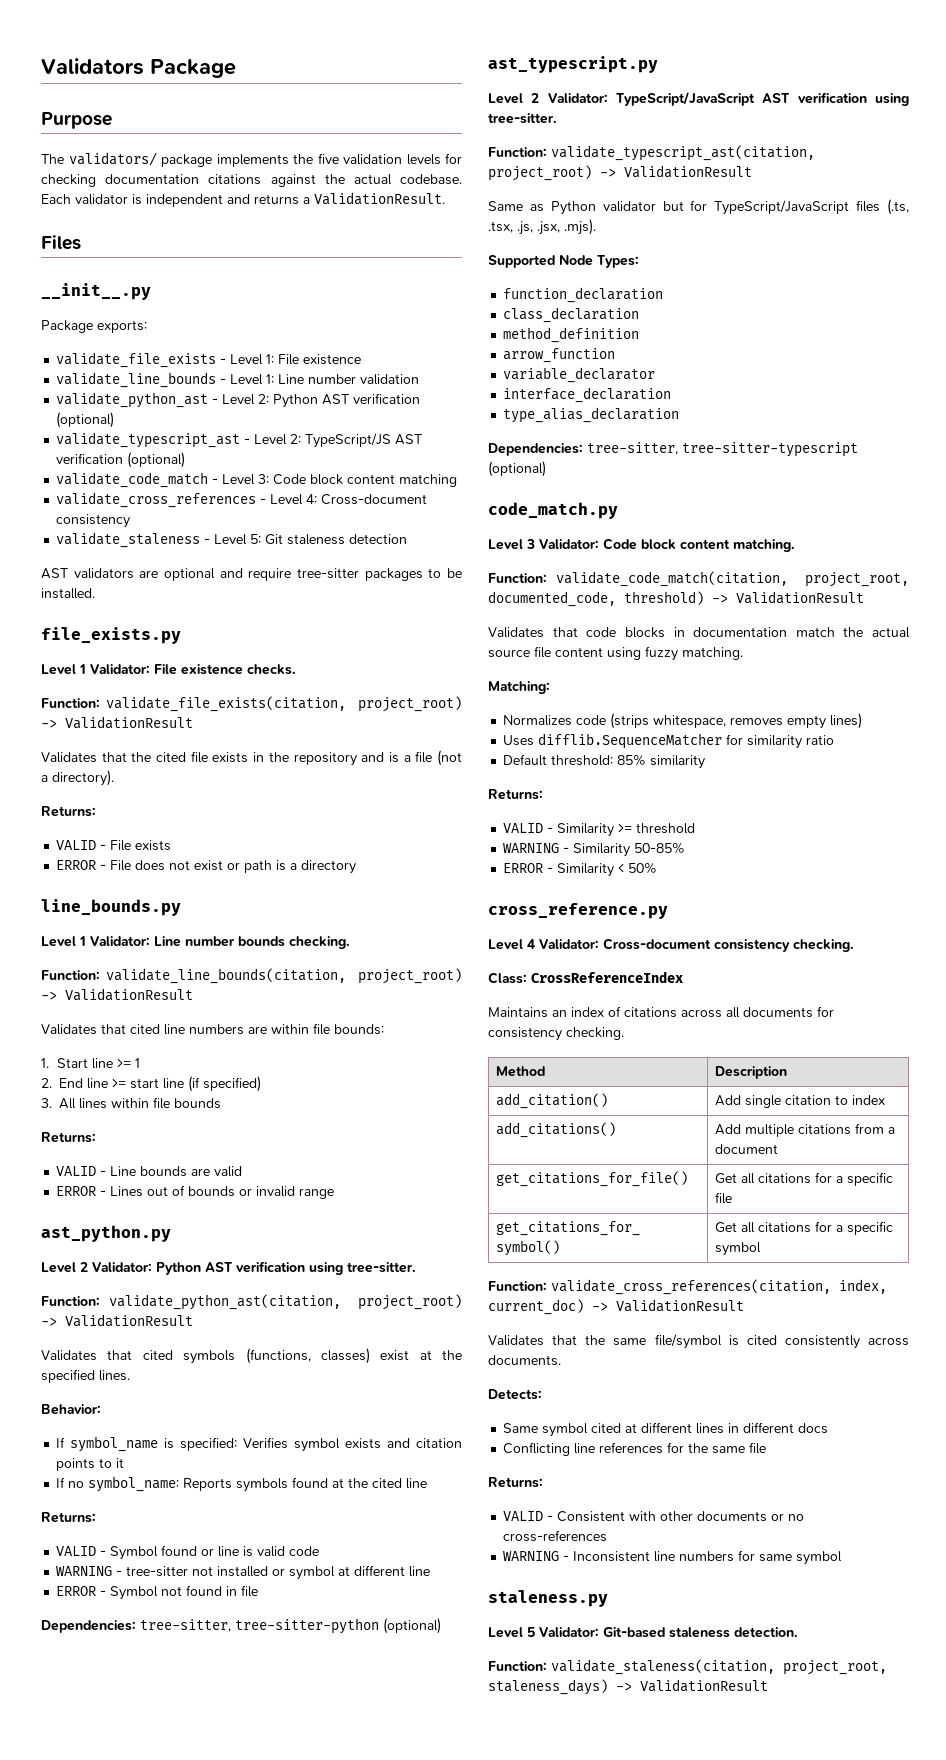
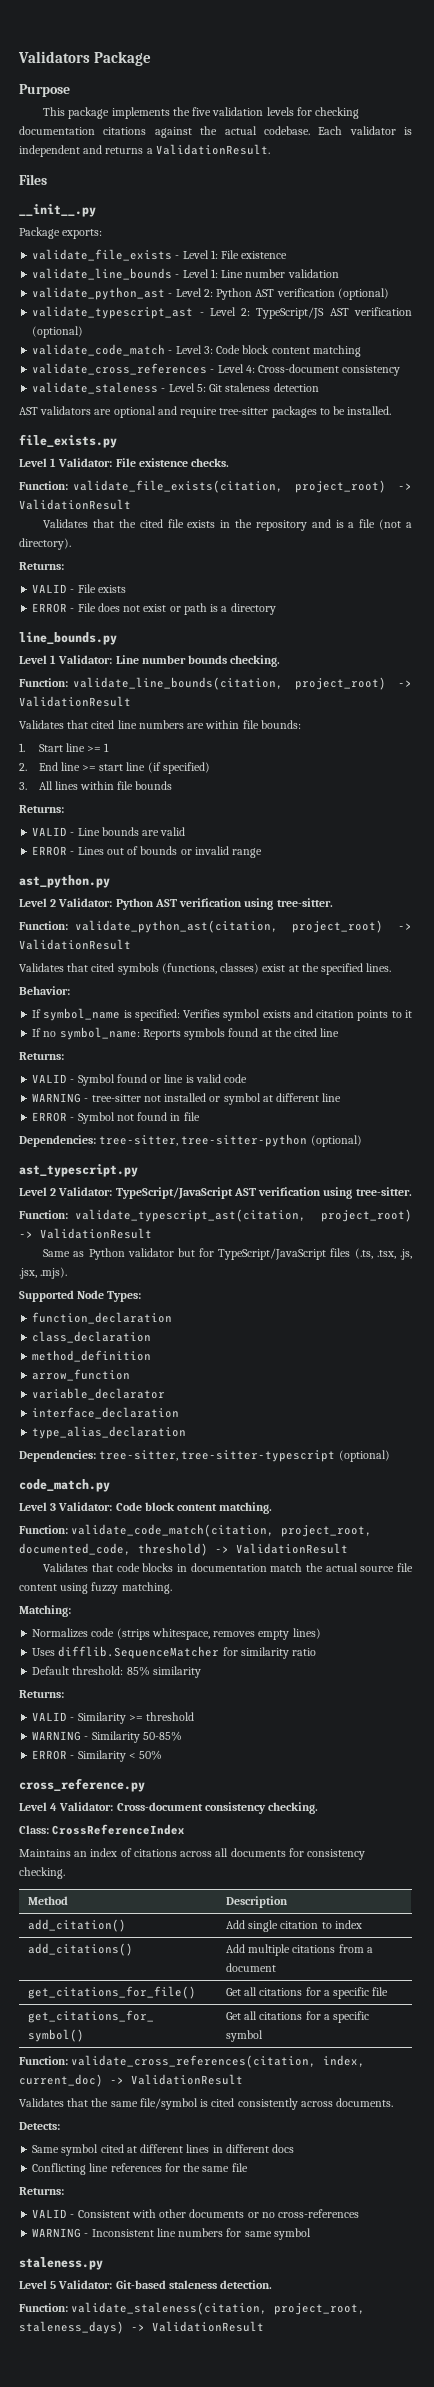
[41,152,157,166] The validators/ -> [43,107,66,116] This

